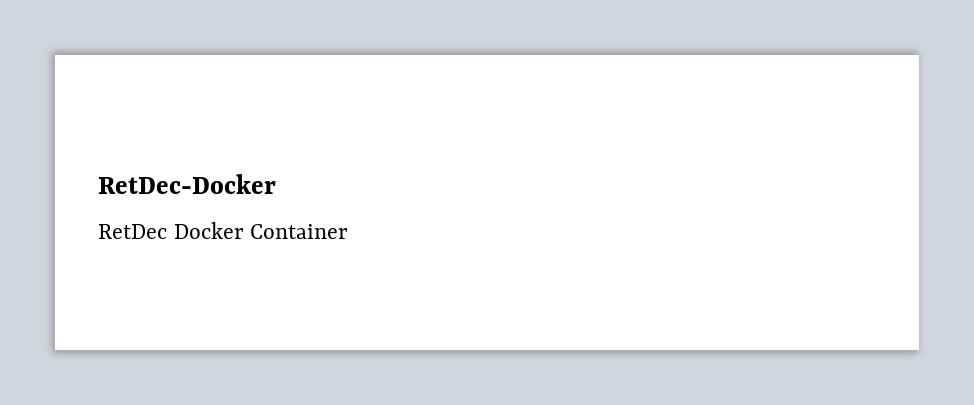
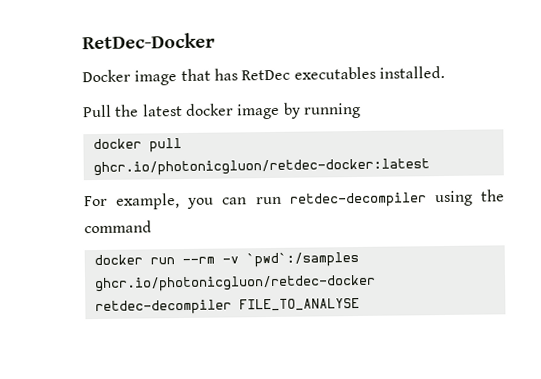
[98,222,349,239] RetDec Docker Container -> [82,65,445,86] [83,102,361,120] [92,138,182,153] [92,158,430,177] [84,189,505,210] [84,220,152,234] [93,251,359,268] [94,274,376,293] [94,297,360,316] Docker image that has RetDec executables installed. // Pull the latest docker image by running // docker pull ghcr.io/photonicgluon/retdec-docker:latest // For example, you can run retdec-decompiler using the command // docker run --rm -v `pwd`:/samples ghcr.io/photonicgluon/retdec-docker retdec-decompiler FILE_TO_ANALYSE

